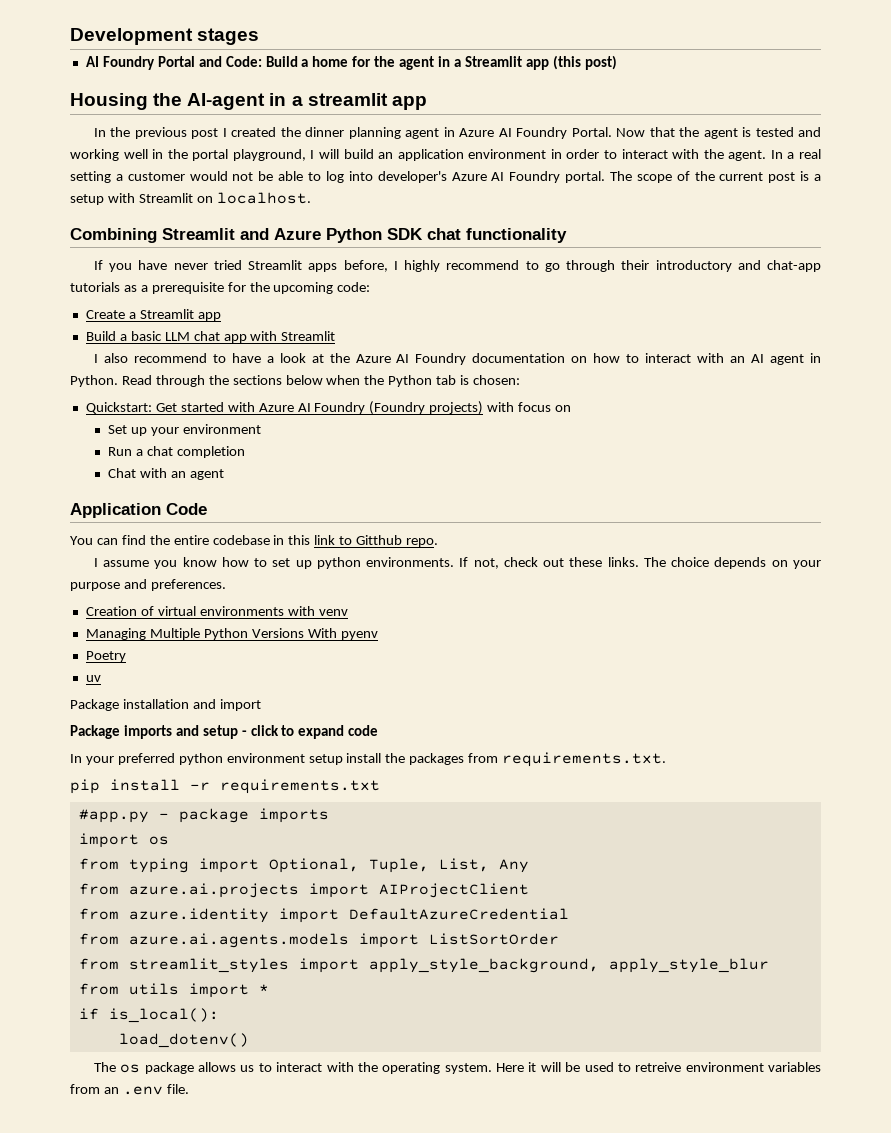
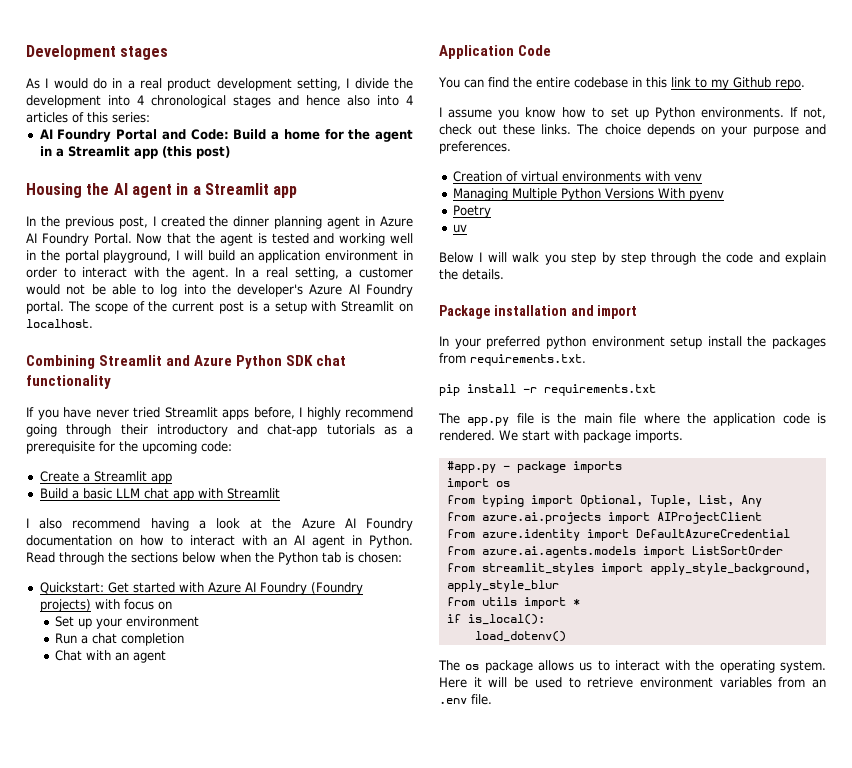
(260, 36) none -> [26,78,413,91] [26,95,413,108] [26,112,150,123] // As I would do in a real product development setting, I divide the development into 4 chronological stages and hence also into 4 articles of this series:
[187,93,388,110] AI-agent in a streamlit -> [113,183,269,198] AI agent in a Streamlit
[191,128,219,139] post -> [118,216,148,229] post,
[70,171,111,183] setting -> [294,267,339,280] setting,
(373, 176) none -> [211,284,231,295] the
[525,261,560,272] to go -> [26,424,57,437] going
[212,353,261,363] to have -> [150,518,189,531] having
[356,535,403,545] Gitthub -> [710,77,771,90] my Github
[316,557,361,569] python -> [654,107,695,120] Python
[70,699,261,711] [70,725,379,739] Package installation and import // Package imports and setup - click to expand code -> [439,252,826,265] [439,269,504,280] [439,305,638,319] Below I will walk you step by step through the code and explain the details. // Package installation and import
(380, 786) none -> [438,413,826,426] [439,430,683,443] // The app.py file is the main file where the application code is rendered. We start with package imports.
[635,1062,682,1072] retreive -> [587,677,634,688] retrieve

